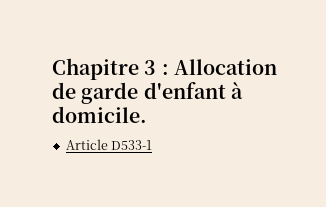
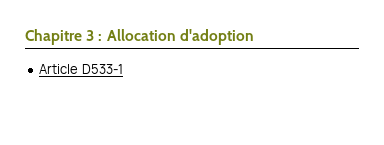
[52,82,243,104] [52,106,147,123] de garde d'enfant à domicile. -> [179,29,254,45] d'adoption

